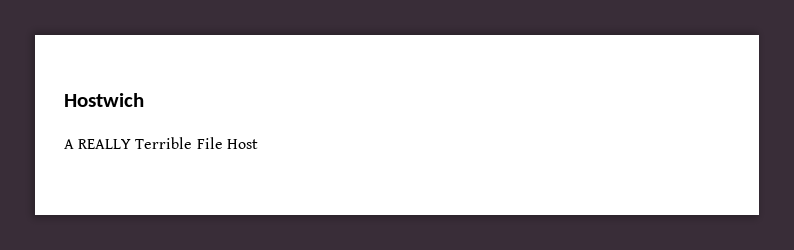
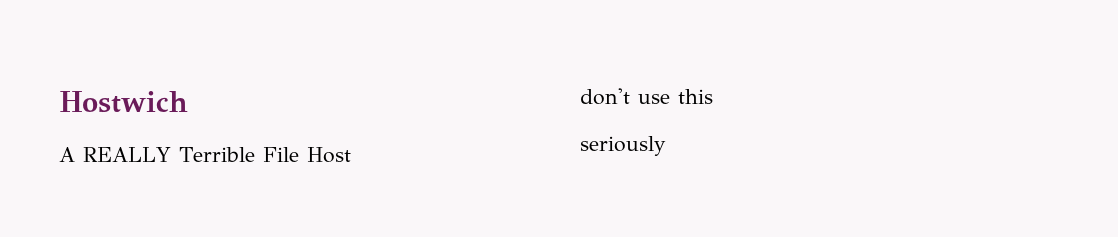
(258, 144) none -> [580,88,713,105] [580,136,666,156] // don't use this // seriously

